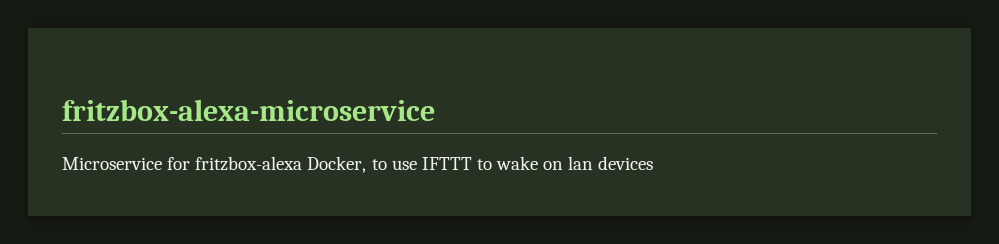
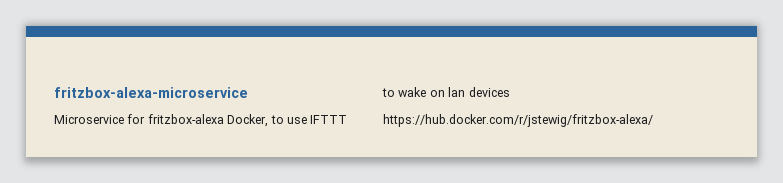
(654, 163) none -> [383,114,653,127] // https://hub.docker.com/r/jstewig/fritzbox-alexa/

